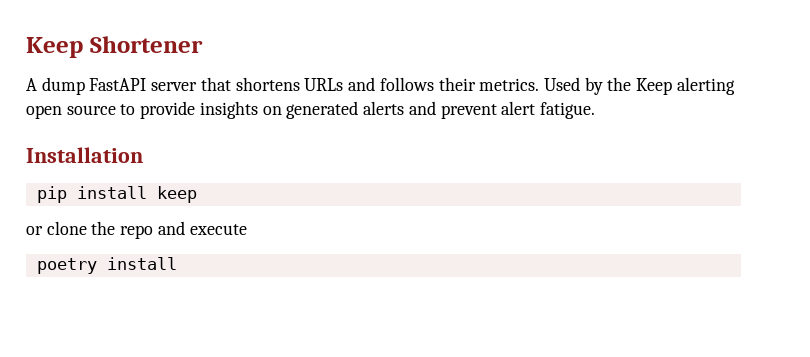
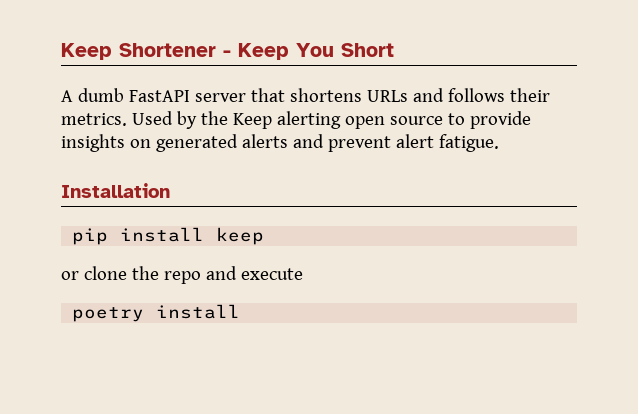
(203, 44) none -> [223,43,394,60] - Keep You Short
[41,77,85,95] dump -> [77,88,124,102] dumb

